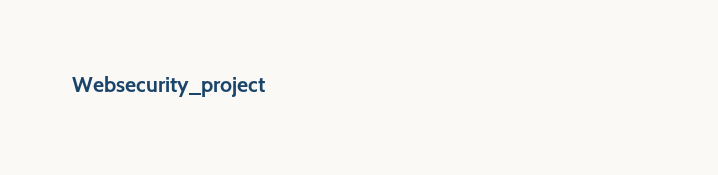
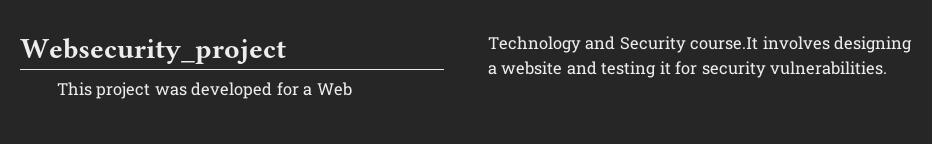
(265, 86) none -> [56,82,352,99] [488,36,913,53] [488,61,888,78] // This project was developed for a Web Technology and Security course.It involves designing a website and testing it for security vulnerabilities.

